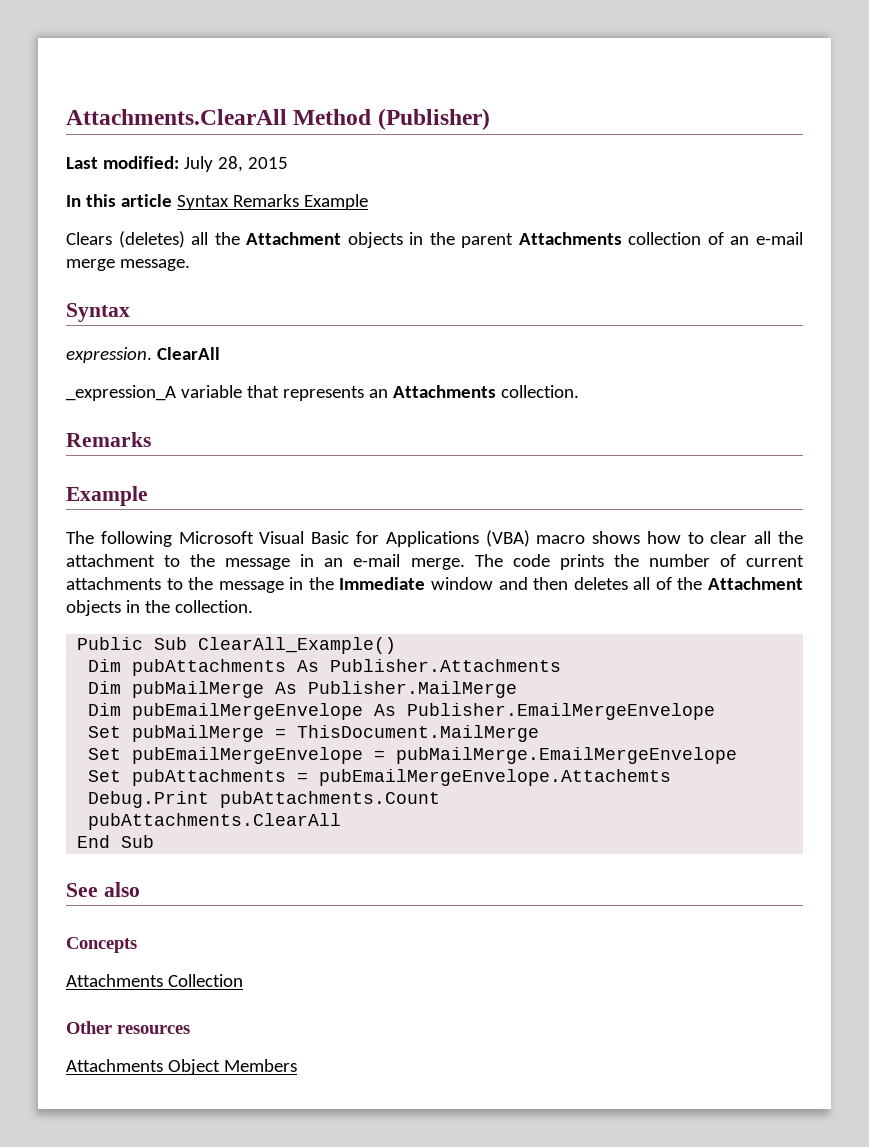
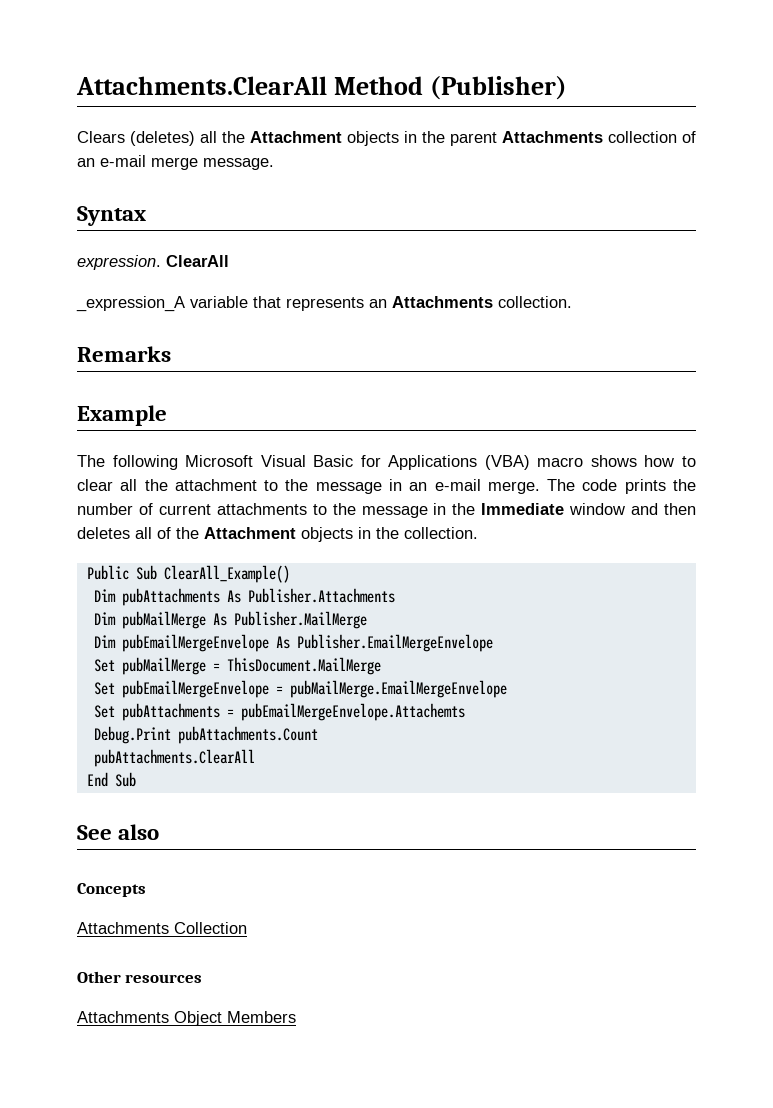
[66,156,288,172] [66,194,368,210] // Last modified: July 28, 2015 // In this article Syntax Remarks Example -> (568, 88) none

